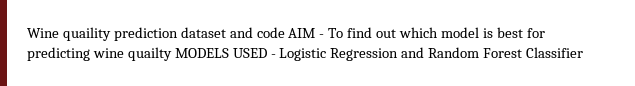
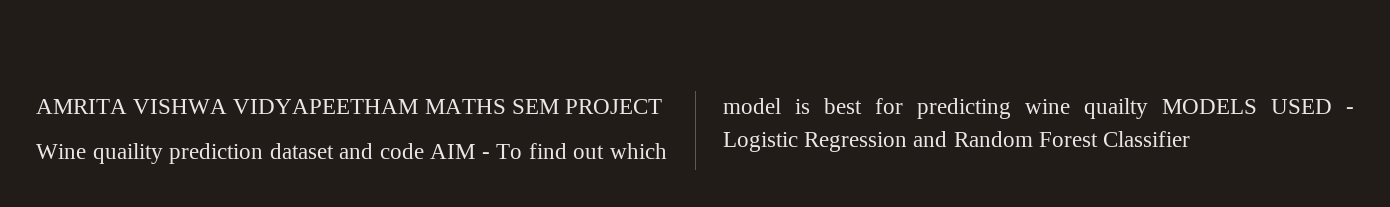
(27, 33) none -> [36,99,663,114] AMRITA VISHWA VIDYAPEETHAM MATHS SEM PROJECT //

